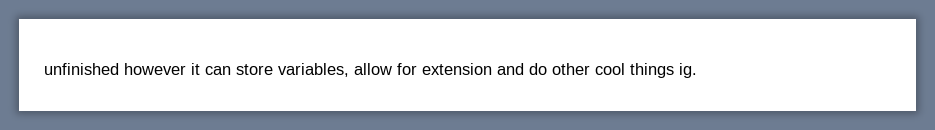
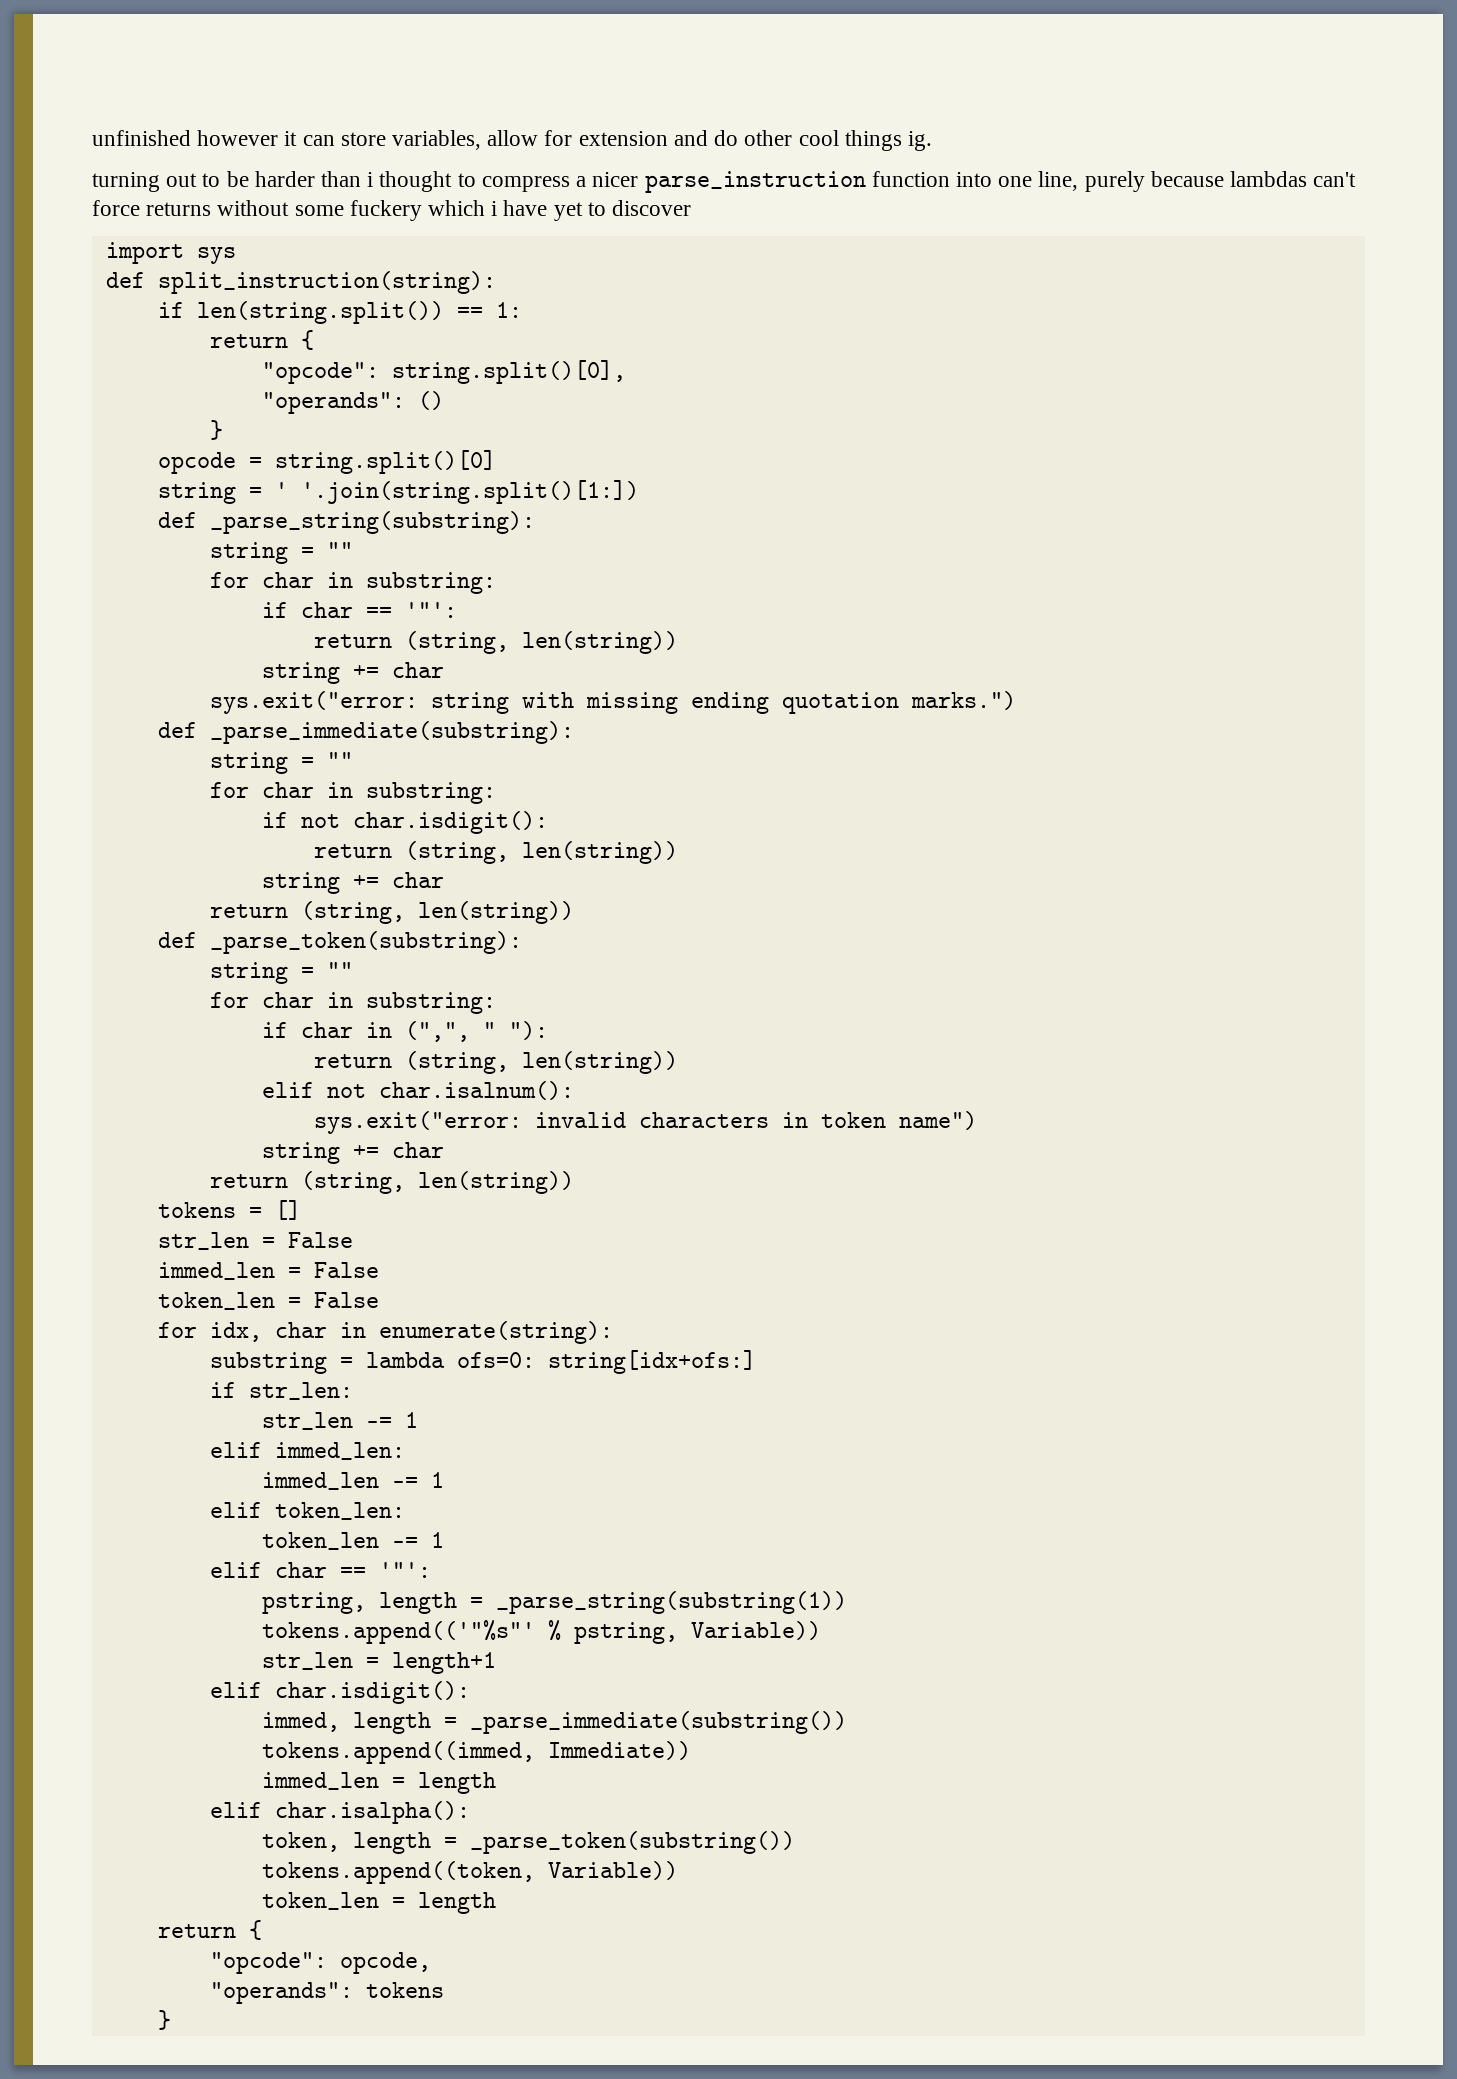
(697, 70) none -> [92,171,1357,193] [92,200,692,221] [105,242,236,264] [105,271,496,294] [157,301,522,324] [209,330,314,350] [261,360,626,384] [261,391,444,414] [209,420,223,440] [157,450,496,474] [157,480,639,504] [157,511,535,534] [209,542,353,564] [209,572,496,594] [261,602,457,618] [313,631,678,654] [261,662,444,684] [209,691,1016,714] [157,721,574,744] [209,752,353,774] [209,782,496,804] [261,811,548,834] [313,841,678,864] [261,872,444,894] [209,901,574,924] [157,931,522,954] [209,962,353,984] [209,992,496,1014] [261,1021,548,1042] [313,1051,678,1074] [261,1081,574,1100] [313,1111,977,1134] [261,1142,444,1164] [209,1171,574,1194] [157,1200,301,1220] [157,1232,353,1250] [157,1262,379,1280] [157,1292,379,1310] [157,1321,613,1344] [209,1350,756,1374] [209,1382,353,1400] [261,1412,418,1430] [209,1442,405,1460] [261,1472,444,1490] [209,1502,405,1520] [261,1532,444,1550] [209,1562,431,1578] [261,1591,847,1614] [261,1620,821,1644] [261,1652,496,1674] [209,1681,470,1704] [261,1711,847,1734] [261,1741,691,1764] [261,1772,496,1794] [209,1801,470,1824] [261,1831,795,1854] [261,1861,678,1884] [261,1892,496,1914] [157,1920,262,1940] [209,1952,431,1974] [209,1982,444,2004] [157,2010,171,2030] // turning out to be harder than i thought to compress a nicer parse_instruction function into one line, purely because lambdas can't force returns without some fuckery which i have yet to discover // import sys // def split_instruction(string): // if len(string.split()) == 1: // return { // "opcode": string.split()[0], // "operands": () // } // opcode = string.split()[0] // string = ' '.join(string.split()[1:]) // def _parse_string(substring): // string = "" // for char in substring: // if char == '"': // return (string, len(string)) // string += char // sys.exit("error: string with missing ending quotation marks.") // def _parse_immediate(substring): // string = "" // for char in substring: // if not char.isdigit(): // return (string, len(string)) // string += char // return (string, len(string)) // def _parse_token(substring): // string = "" // for char in substring: // if char in (",", " "): // return (string, len(string)) // elif not char.isalnum(): // sys.exit("error: invalid characters in token name") // string += char // return (string, len(string)) // tokens = [] // str_len = False // immed_len = False // token_len = False // for idx, char in enumerate(string): // substring = lambda ofs=0: string[idx+ofs:] // if str_len: // str_len -= 1 // elif immed_len: // immed_len -= 1 // elif token_len: // token_len -= 1 // elif char == '"': // pstring, length = _parse_string(substring(1)) // tokens.append(('"%s"' % pstring, Variable)) // str_len = length+1 // elif char.isdigit(): // immed, length = _parse_immediate(substring()) // tokens.append((immed, Immediate)) // immed_len = length // elif char.isalpha(): // token, length = _parse_token(substring()) // tokens.append((token, Variable)) // token_len = length // return { // "opcode": opcode, // "operands": tokens // }

